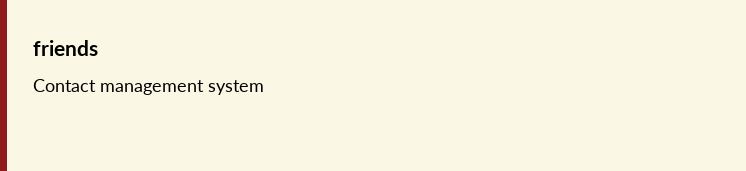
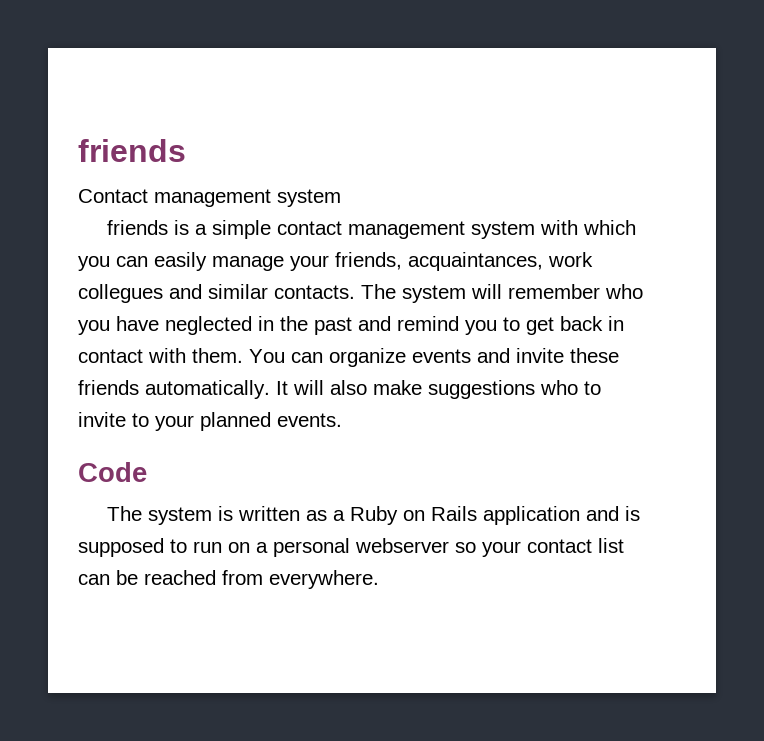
(264, 87) none -> [106,220,636,239] [78,252,593,271] [78,284,643,303] [78,316,624,335] [78,348,619,367] [78,380,601,399] [78,412,342,431] [78,462,147,482] [106,506,640,525] [78,538,624,557] [78,570,379,589] // friends is a simple contact management system with which you can easily manage your friends, acquaintances, work collegues and similar contacts. The system will remember who you have neglected in the past and remind you to get back in contact with them. You can organize events and invite these friends automatically. It will also make suggestions who to invite to your planned events. // Code // The system is written as a Ruby on Rails application and is supposed to run on a personal webserver so your contact list can be reached from everywhere.

